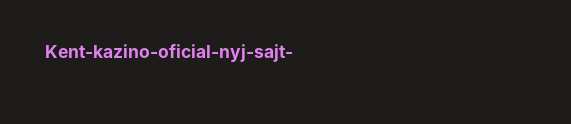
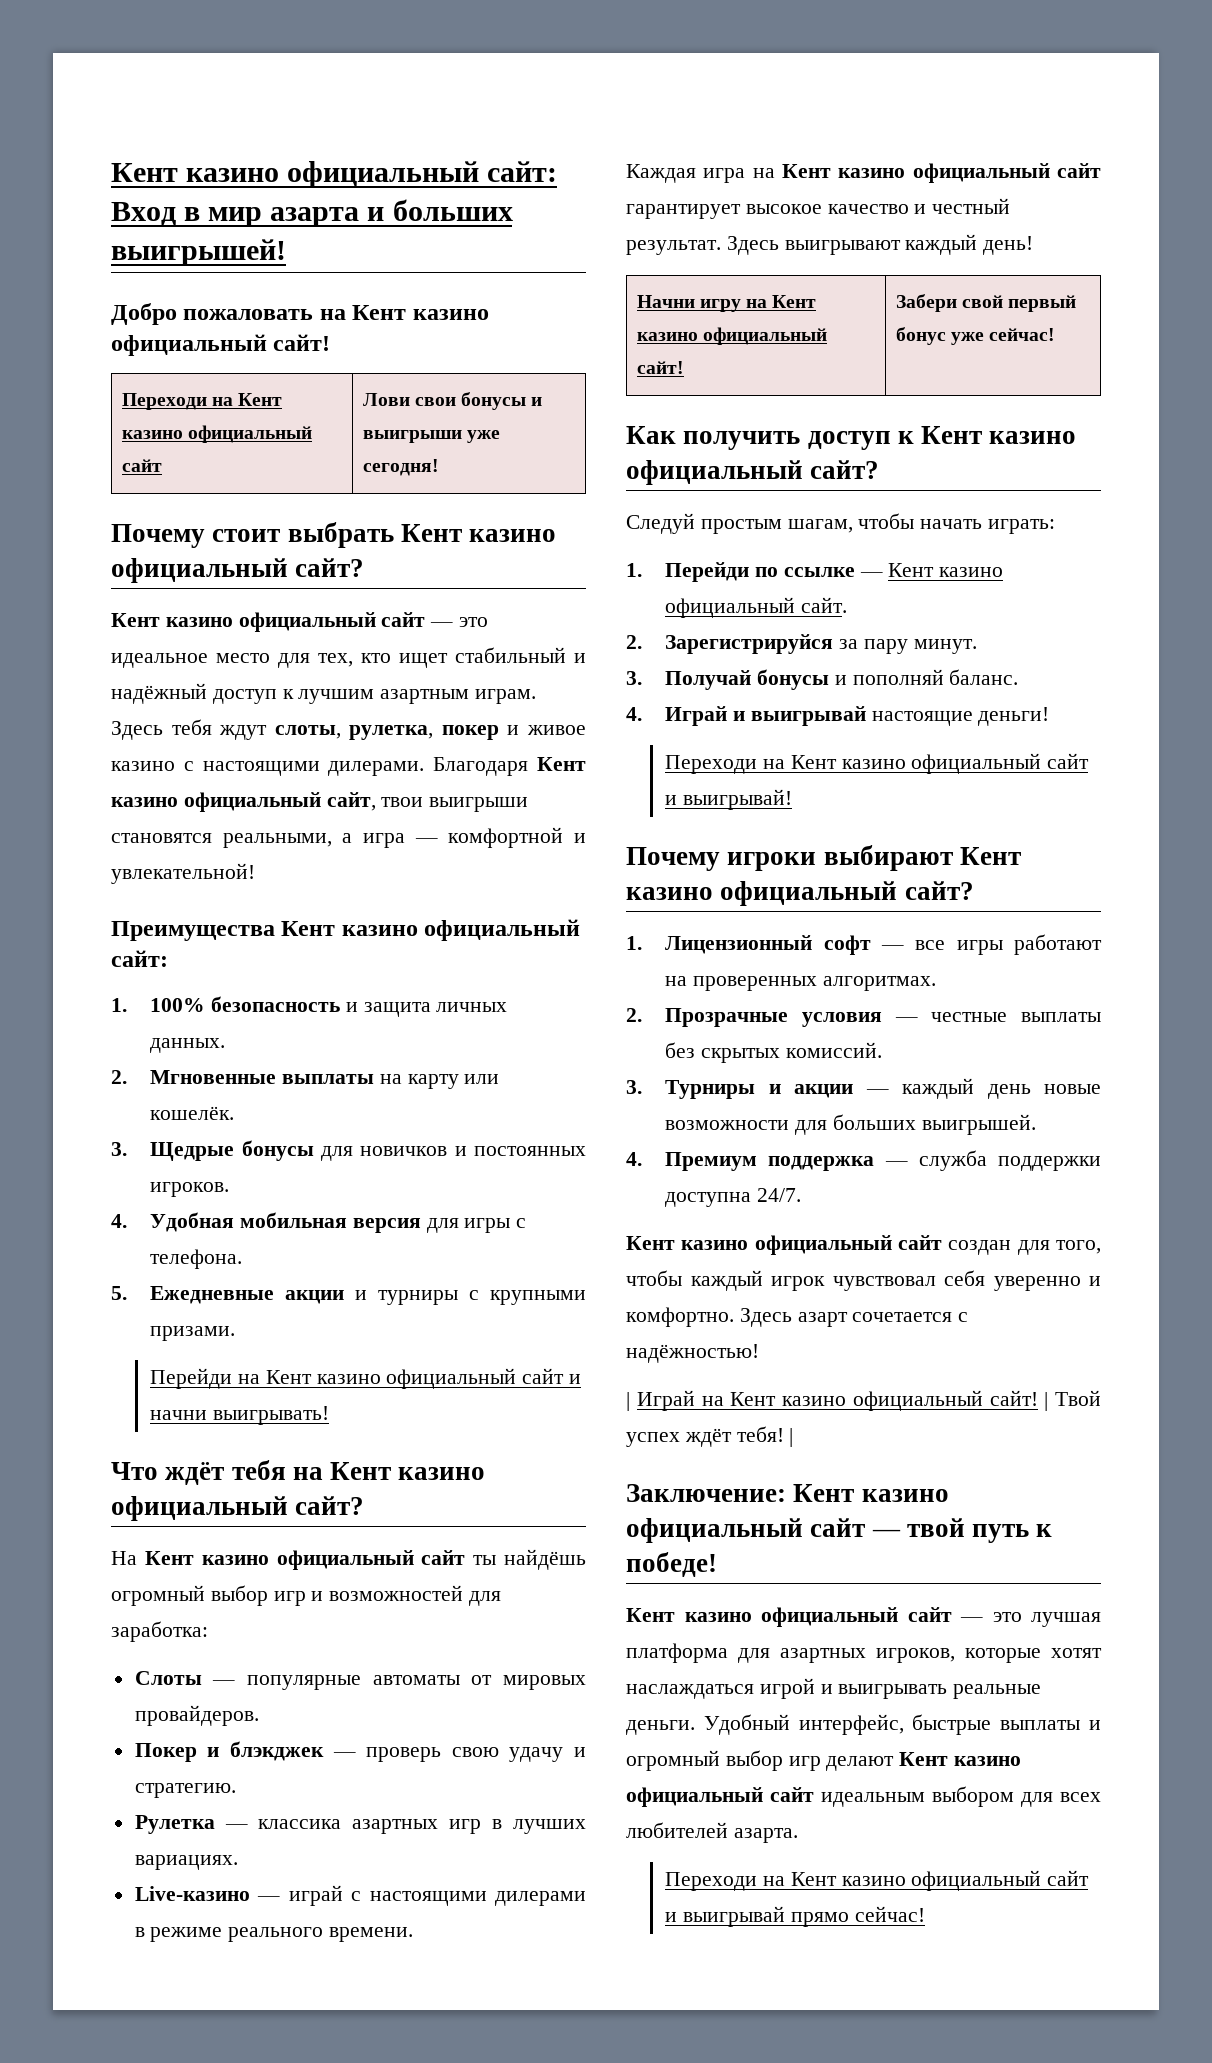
[45,44,293,62] Kent-kazino-oficial-nyj-sajt- -> [111,161,558,188] [111,199,513,227] [111,239,286,266] [111,303,489,325] [111,334,331,356] [121,393,283,410] [121,425,312,443] [121,459,162,472] [362,392,543,410] [362,430,500,443] [362,459,439,476] [111,522,557,548] [111,558,365,583] [111,612,489,632] [111,647,586,668] [111,683,537,704] [111,719,586,740] [111,757,586,776] [111,792,529,812] [111,827,586,848] [111,863,255,884] [111,919,581,941] [111,950,168,967] [111,996,508,1017] [150,1038,226,1053] [111,1070,500,1089] [150,1106,235,1120] [111,1140,586,1161] [150,1182,230,1197] [111,1212,527,1233] [150,1249,243,1269] [111,1286,586,1305] [150,1326,236,1341] [150,1368,582,1389] [150,1406,329,1425] [111,1460,486,1485] [111,1496,365,1521] [111,1549,586,1570] [111,1585,502,1606] [111,1621,208,1642] [134,1671,586,1690] [134,1705,259,1726] [134,1741,586,1762] [134,1783,236,1798] [134,1815,586,1834] [134,1855,238,1870] [134,1885,586,1906] [134,1927,414,1942] [626,163,1101,183] [626,198,1011,219] [626,234,1034,255] [636,295,817,312] [636,327,827,345] [636,361,684,374] [895,294,1077,312] [895,327,1056,345] [626,426,1077,450] [626,460,880,485] [626,513,1056,534] [626,562,1004,582] [665,597,847,618] [626,634,977,654] [626,669,1019,690] [626,706,1050,726] [665,753,1090,774] [665,789,792,810] [626,845,1021,871] [626,881,974,906] [626,934,1102,955] [665,976,936,991] [626,1008,1101,1027] [665,1042,882,1063] [626,1078,1101,1099] [665,1114,1036,1135] [626,1150,1101,1171] [665,1188,801,1207] [626,1235,1101,1255] [626,1270,1101,1291] [626,1307,969,1327] [626,1344,759,1363] [626,1390,1101,1411] [626,1426,794,1447] [626,1484,949,1502] [626,1518,1053,1543] [626,1552,717,1577] [626,1607,1101,1627] [626,1643,1102,1663] [626,1678,1042,1699] [626,1714,1101,1735] [626,1750,1022,1771] [626,1786,1101,1807] [626,1822,798,1843] [665,1870,1090,1891] [665,1906,925,1927] Кент казино официальный сайт: Вход в мир азарта и больших выигрышей! // Добро пожаловать на Кент казино официальный сайт! // Переходи на Кент казино официальный сайт | Лови свои бонусы и выигрыши уже сегодня! // Почему стоит выбрать Кент казино официальный сайт? // Кент казино официальный сайт — это идеальное место для тех, кто ищет стабильный и надёжный доступ к лучшим азартным играм. Здесь тебя ждут слоты, рулетка, покер и живое казино с настоящими дилерами. Благодаря Кент казино официальный сайт, твои выигрыши становятся реальными, а игра — комфортной и увлекательной! // Преимущества Кент казино официальный сайт: // 1. 100% безопасность и защита личных данных. // 2. Мгновенные выплаты на карту или кошелёк. // 3. Щедрые бонусы для новичков и постоянных игроков. // 4. Удобная мобильная версия для игры с телефона. // 5. Ежедневные акции и турниры с крупными призами. // Перейди на Кент казино официальный сайт и начни выигрывать! // Что ждёт тебя на Кент казино официальный сайт? // На Кент казино официальный сайт ты найдёшь огромный выбор игр и возможностей для заработка: // Слоты — популярные автоматы от мировых провайдеров. // Покер и блэкджек — проверь свою удачу и стратегию. // Рулетка — классика азартных игр в лучших вариациях. // Live-казино — играй с настоящими дилерами в режиме реального времени. // Каждая игра на Кент казино официальный сайт гарантирует высокое качество и честный результат. Здесь выигрывают каждый день! // Начни игру на Кент казино официальный сайт! | Забери свой первый бонус уже сейчас! // Как получить доступ к Кент казино официальный сайт? // Следуй простым шагам, чтобы начать играть: // 1. Перейди по ссылке — Кент казино официальный сайт. // 2. Зарегистрируйся за пару минут. // 3. Получай бонусы и пополняй баланс. // 4. Играй и выигрывай настоящие деньги! // Переходи на Кент казино официальный сайт и выигрывай! // Почему игроки выбирают Кент казино официальный сайт? // 1. Лицензионный софт — все игры работают на проверенных алгоритмах. // 2. Прозрачные условия — честные выплаты без скрытых комиссий. // 3. Турниры и акции — каждый день новые возможности для больших выигрышей. // 4. Премиум поддержка — служба поддержки доступна 24/7. // Кент казино официальный сайт создан для того, чтобы каждый игрок чувствовал себя уверенно и комфортно. Здесь азарт сочетается с надёжностью! // | Играй на Кент казино официальный сайт! | Твой успех ждёт тебя! | // Заключение: Кент казино официальный сайт — твой путь к победе! // Кент казино официальный сайт — это лучшая платформа для азартных игроков, которые хотят наслаждаться игрой и выигрывать реальные деньги. Удобный интерфейс, быстрые выплаты и огромный выбор игр делают Кент казино официальный сайт идеальным выбором для всех любителей азарта. // Переходи на Кент казино официальный сайт и выигрывай прямо сейчас!

